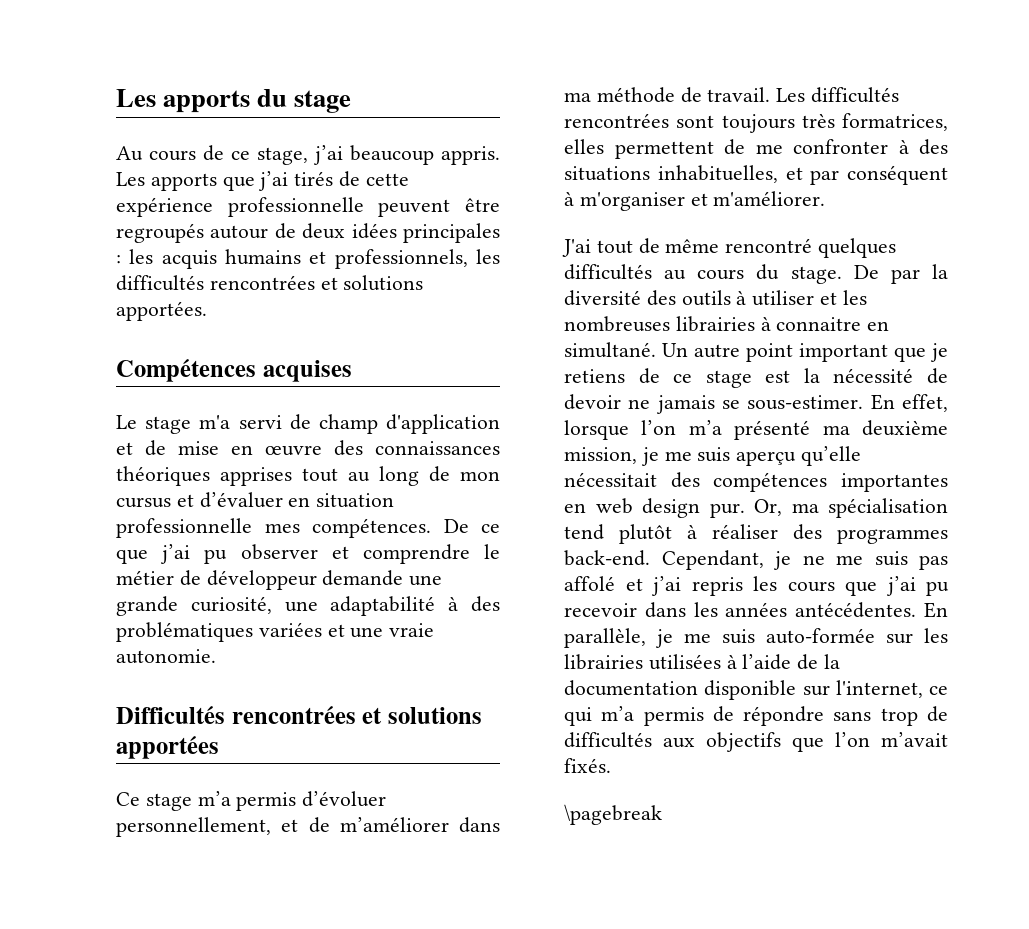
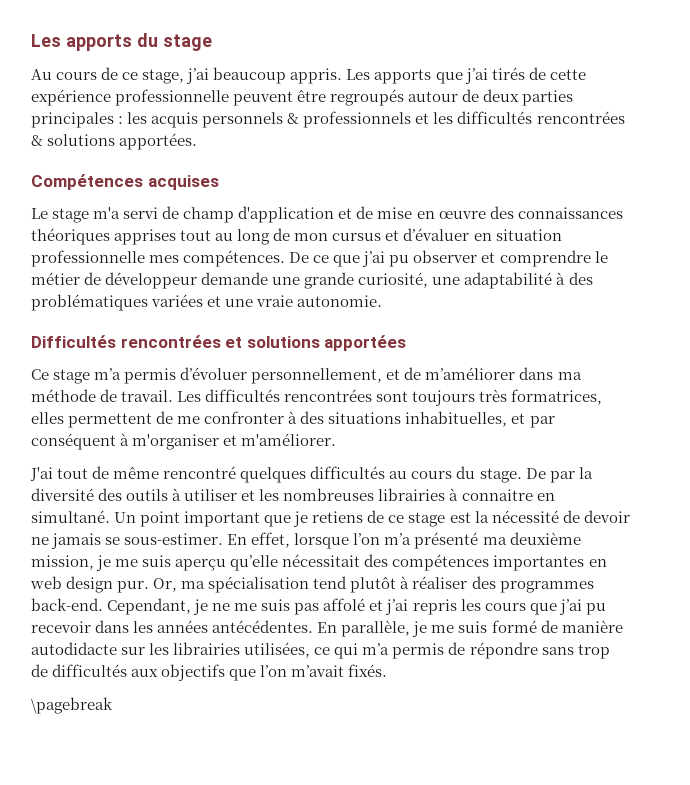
[351,223,397,239] idées -> [522,90,574,106] parties
[225,249,468,269] humains et professionnels, -> [202,111,430,128] personnels & professionnels et
[320,277,338,290] et -> [31,135,43,146] &
[694,344,740,358] autre -> (137, 517) none
[766,628,948,644] [564,654,841,670] [564,680,923,700] auto-formée sur les librairies utilisées à l’aide de la documentation disponible sur l'internet, -> [491,620,623,633] [31,642,311,658] formé de manière autodidacte sur les librairies utilisées,

